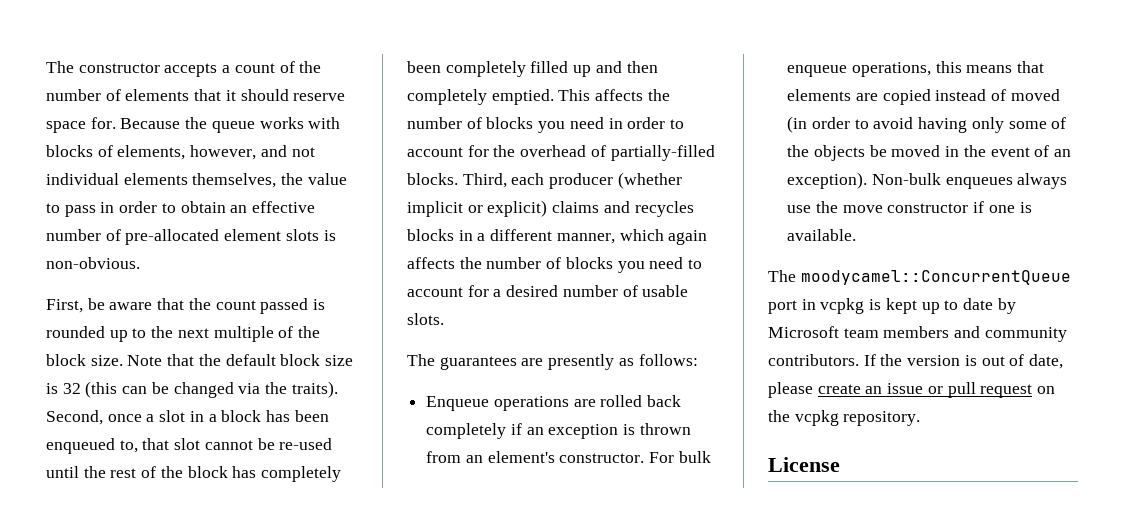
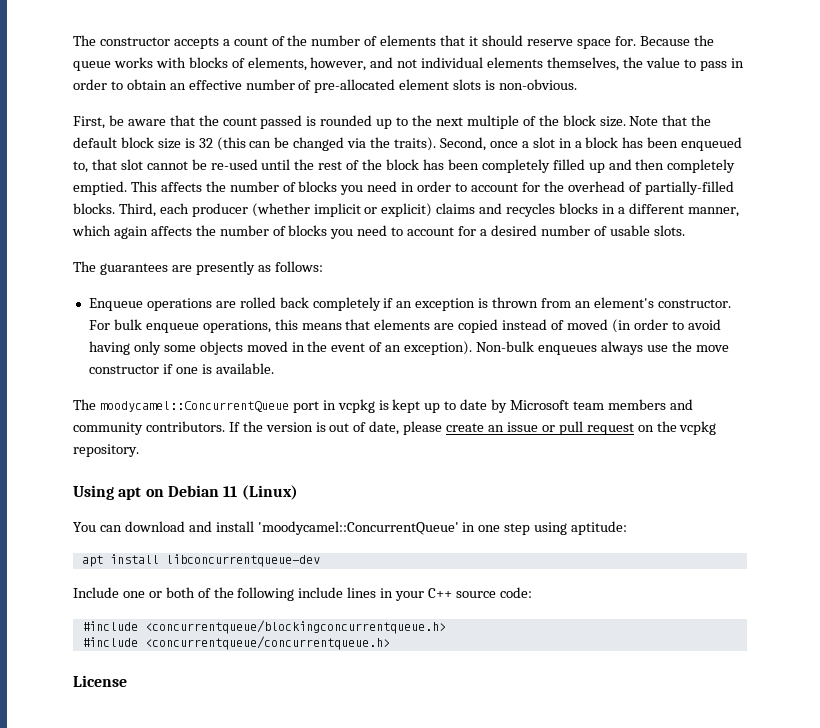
[261,466,342,482] completely -> (444, 164) none
[1051,117,1067,129] [787,145,887,161] of the objects be -> [199,341,243,355] objects
(921, 418) none -> [73,485,298,500] [73,521,628,535] [81,554,320,567] [73,587,532,601] [81,620,446,634] [81,636,390,650] // Using apt on Debian 11 (Linux) // You can download and install 'moodycamel::ConcurrentQueue' in one step using aptitude: // apt install libconcurrentqueue-dev // Include one or both of the following include lines in your C++ source code: // #include <concurrentqueue/blockingconcurrentqueue.h> // #include <concurrentqueue/concurrentqueue.h>

